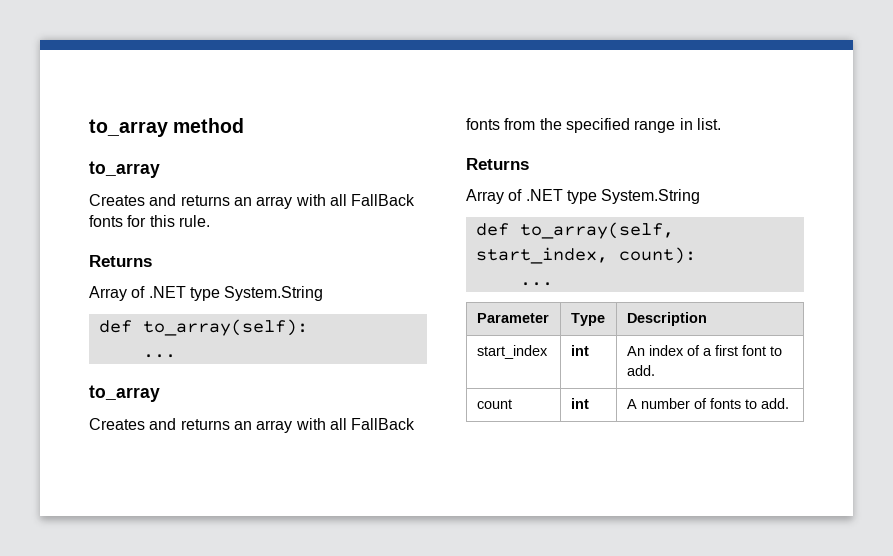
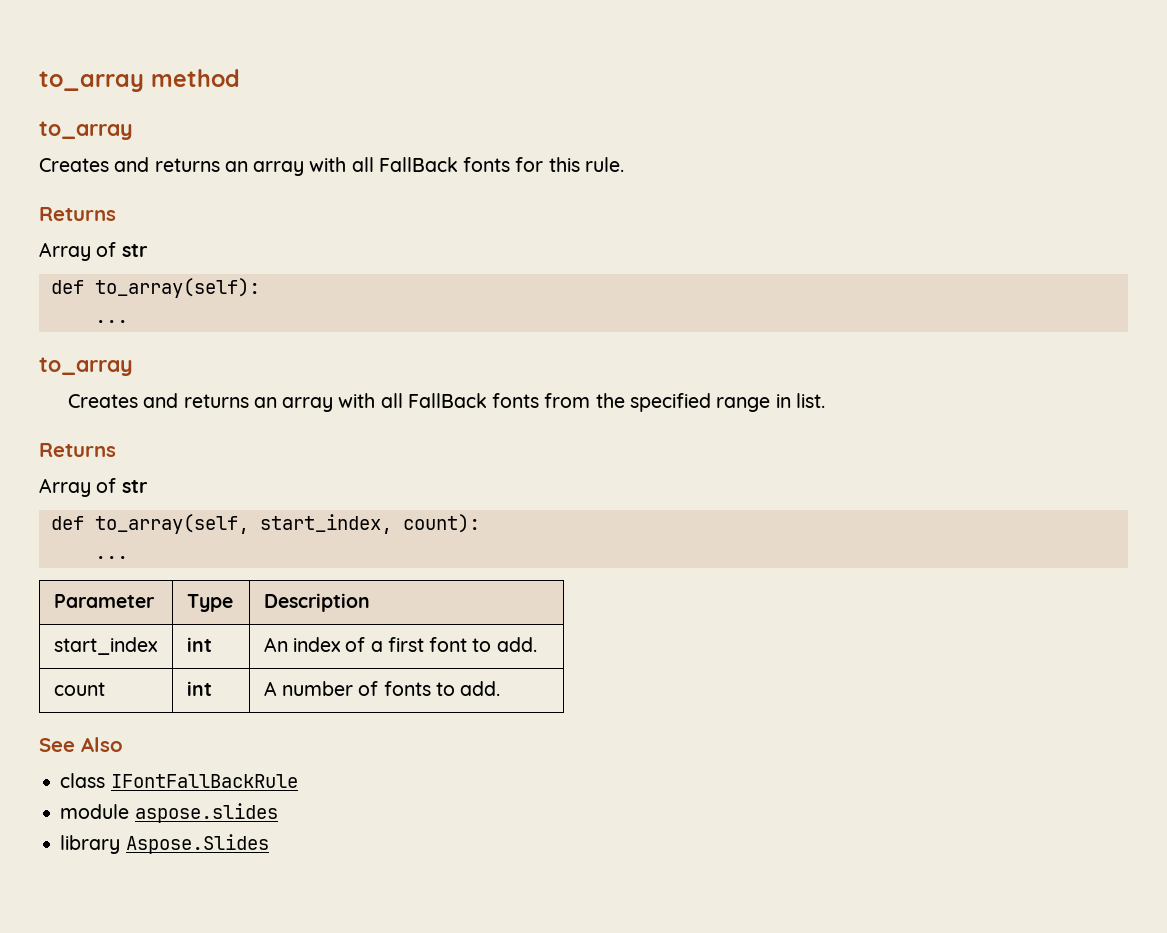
[148,286,324,301] .NET type System.String -> [121,244,148,257] str
[525,189,701,204] .NET type System.String -> [121,480,148,493] str
(789, 403) none -> [39,737,123,752] [60,773,298,788] [60,803,278,823] [60,834,269,854] // See Also // class IFontFallBackRule // module aspose.slides // library Aspose.Slides

